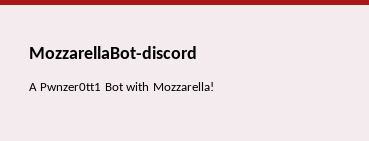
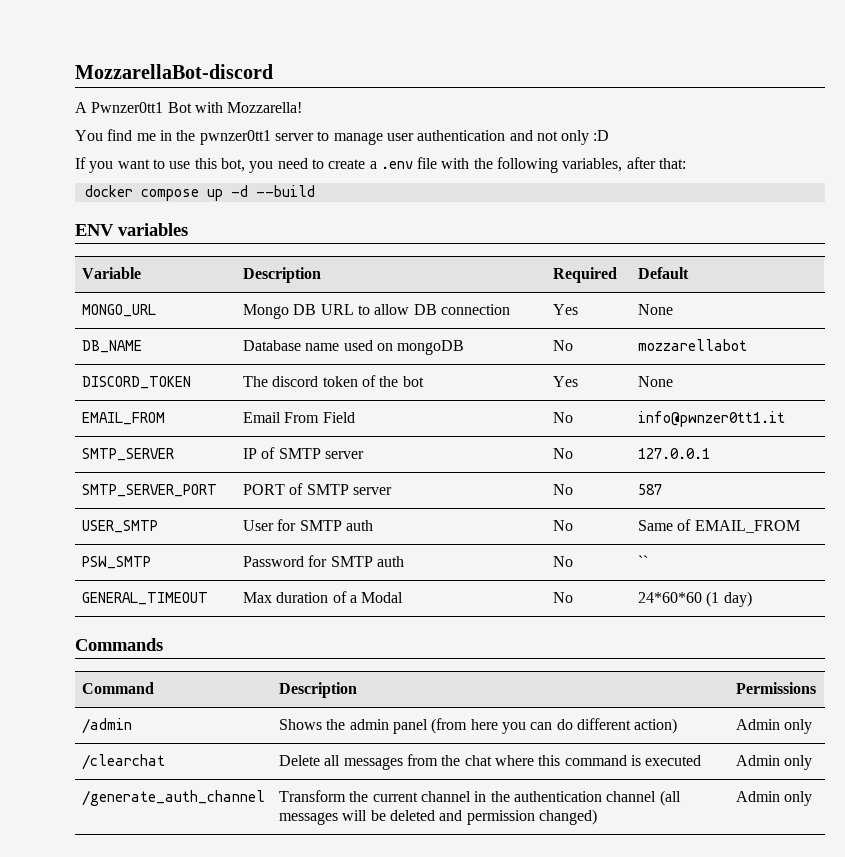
(214, 86) none -> [75,129,610,145] [75,157,687,173] [84,185,315,201] [75,223,188,236] [81,267,141,279] [242,267,321,283] [552,267,617,283] [637,267,689,279] [81,304,156,317] [242,304,510,319] [552,304,578,315] [637,304,673,315] [81,340,142,353] [242,340,465,355] [552,340,573,351] [637,339,747,351] [81,376,191,389] [242,375,424,387] [552,376,578,387] [637,376,673,387] [81,412,165,425] [242,412,355,423] [552,412,573,423] [637,411,785,427] [81,448,174,461] [242,447,364,459] [552,448,573,459] [637,448,710,459] [81,484,217,497] [242,483,392,495] [552,484,573,495] [637,484,662,495] [81,520,158,533] [242,519,373,531] [552,520,573,531] [637,519,800,533] [81,556,151,569] [242,555,404,567] [552,556,573,567] [637,555,648,567] [81,592,208,605] [242,591,404,603] [552,592,573,603] [637,591,752,607] [75,638,163,651] [81,682,154,694] [278,682,357,698] [735,682,816,694] [81,718,132,734] [278,718,678,734] [735,719,813,734] [81,754,165,770] [278,754,702,770] [735,755,813,770] [81,790,265,806] [278,790,681,806] [278,809,597,825] [735,791,813,806] // You find me in the pwnzer0tt1 server to manage user authentication and not only :D // If you want to use this bot, you need to create a .env file with the following variables, after that: // docker compose up -d --build // ENV variables // Variable | Description | Required | Default // MONGO_URL | Mongo DB URL to allow DB connection | Yes | None // DB_NAME | Database name used on mongoDB | No | mozzarellabot // DISCORD_TOKEN | The discord token of the bot | Yes | None // EMAIL_FROM | Email From Field | No | info@pwnzer0tt1.it // SMTP_SERVER | IP of SMTP server | No | 127.0.0.1 // SMTP_SERVER_PORT | PORT of SMTP server | No | 587 // USER_SMTP | User for SMTP auth | No | Same of EMAIL_FROM // PSW_SMTP | Password for SMTP auth | No | `` // GENERAL_TIMEOUT | Max duration of a Modal | No | 24*60*60 (1 day) // Commands // Command | Description | Permissions // /admin | Shows the admin panel (from here you can do different action) | Admin only // /clearchat | Delete all messages from the chat where this command is executed | Admin only // /generate_auth_channel | Transform the current channel in the authentication channel (all messages will be deleted and permission changed) | Admin only

